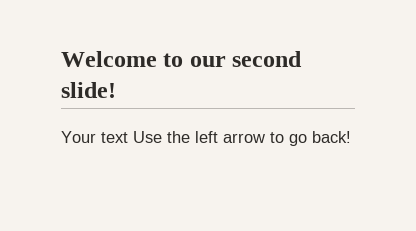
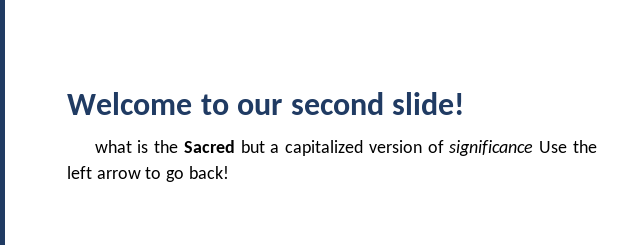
[61,131,128,143] Your text -> [94,140,534,156] what is the Sacred but a capitalized version of significance

